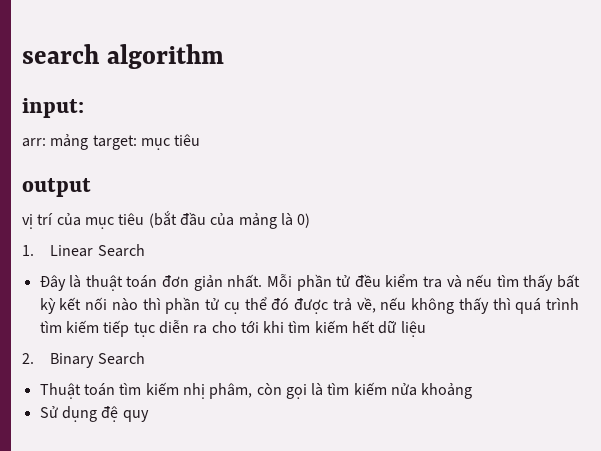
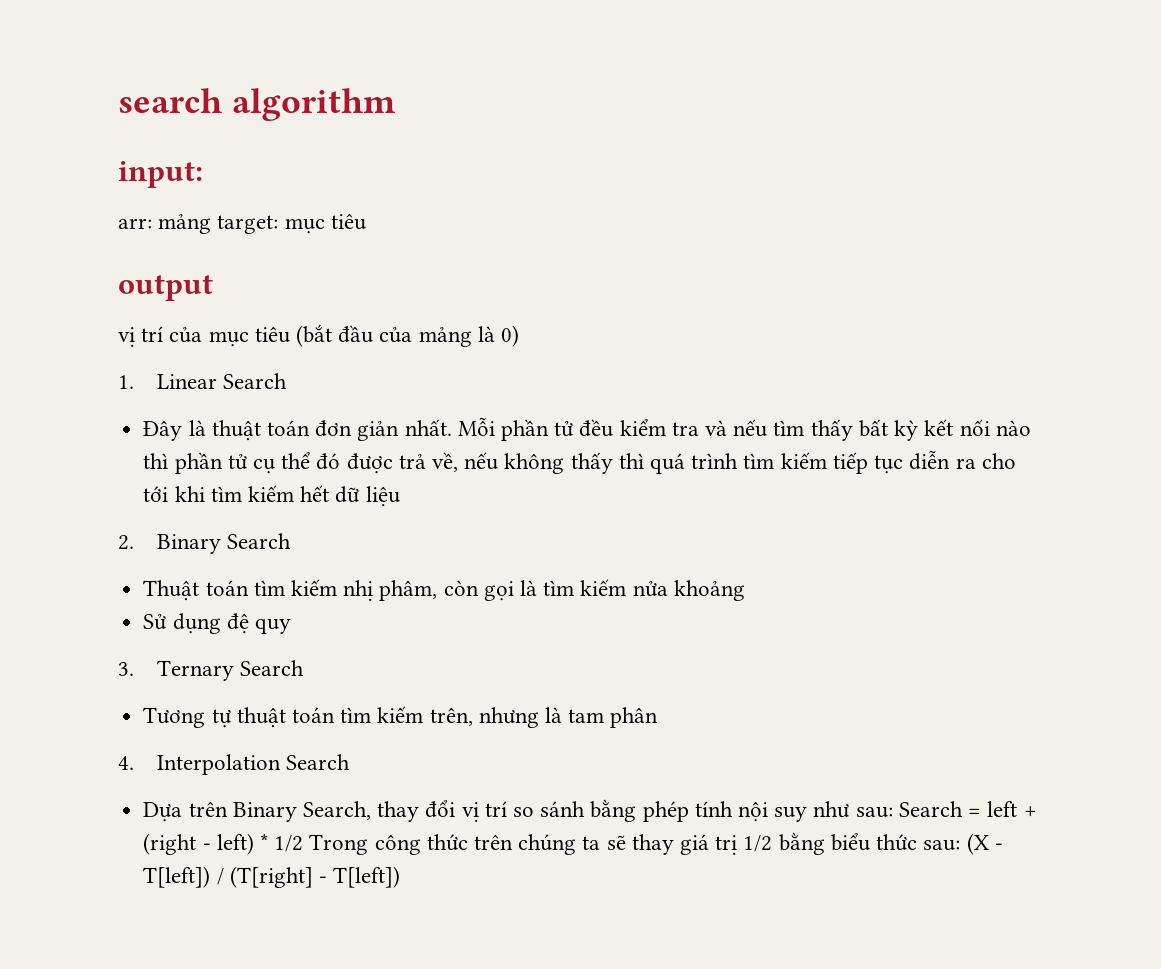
(149, 416) none -> [118,660,305,681] [143,706,659,728] [118,754,351,775] [143,799,1037,822] [143,832,1003,855] [143,866,401,888] // 3. Ternary Search // Tương tự thuật toán tìm kiếm trên, nhưng là tam phân // 4. Interpolation Search // Dựa trên Binary Search, thay đổi vị trí so sánh bằng phép tính nội suy như sau: Search = left + (right - left) * 1/2 Trong công thức trên chúng ta sẽ thay giá trị 1/2 bằng biểu thức sau: (X - T[left]) / (T[right] - T[left])

